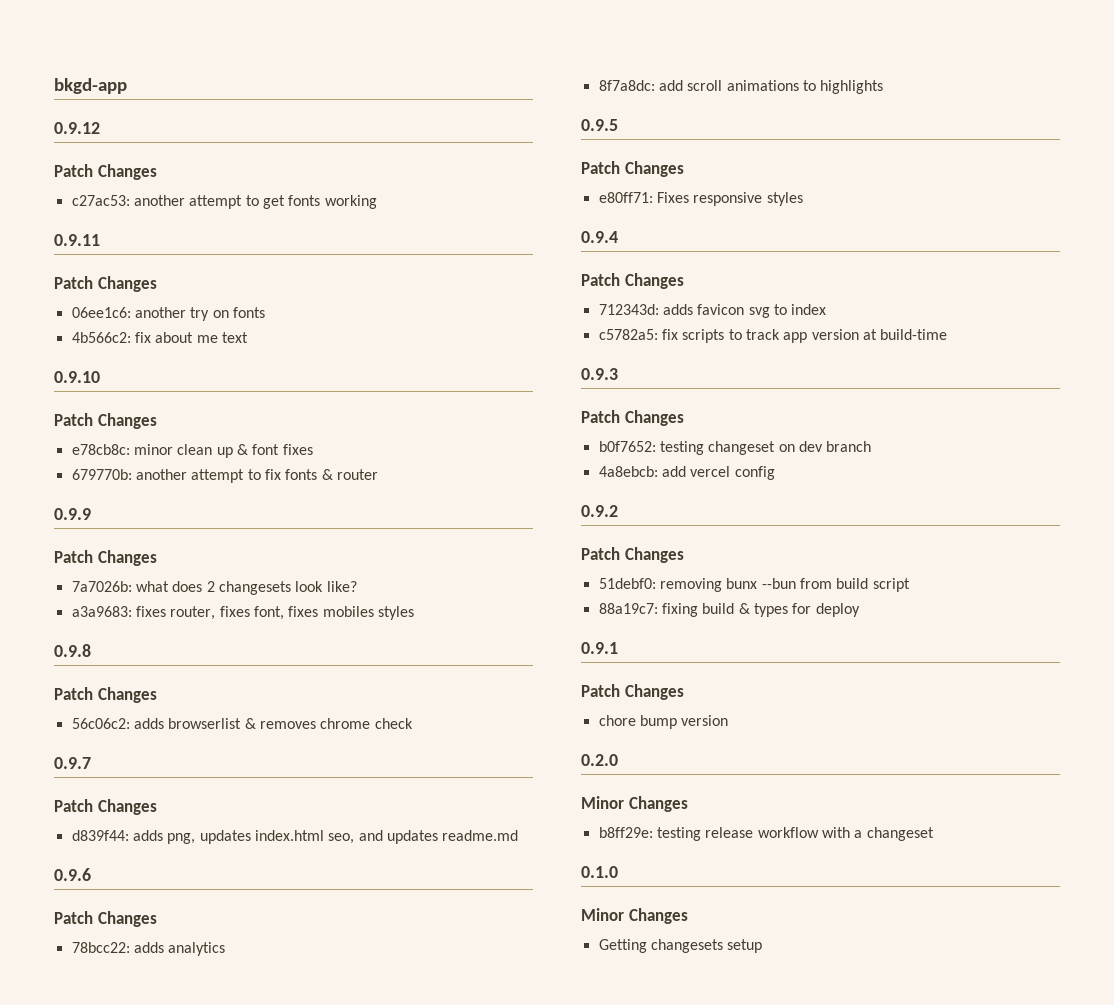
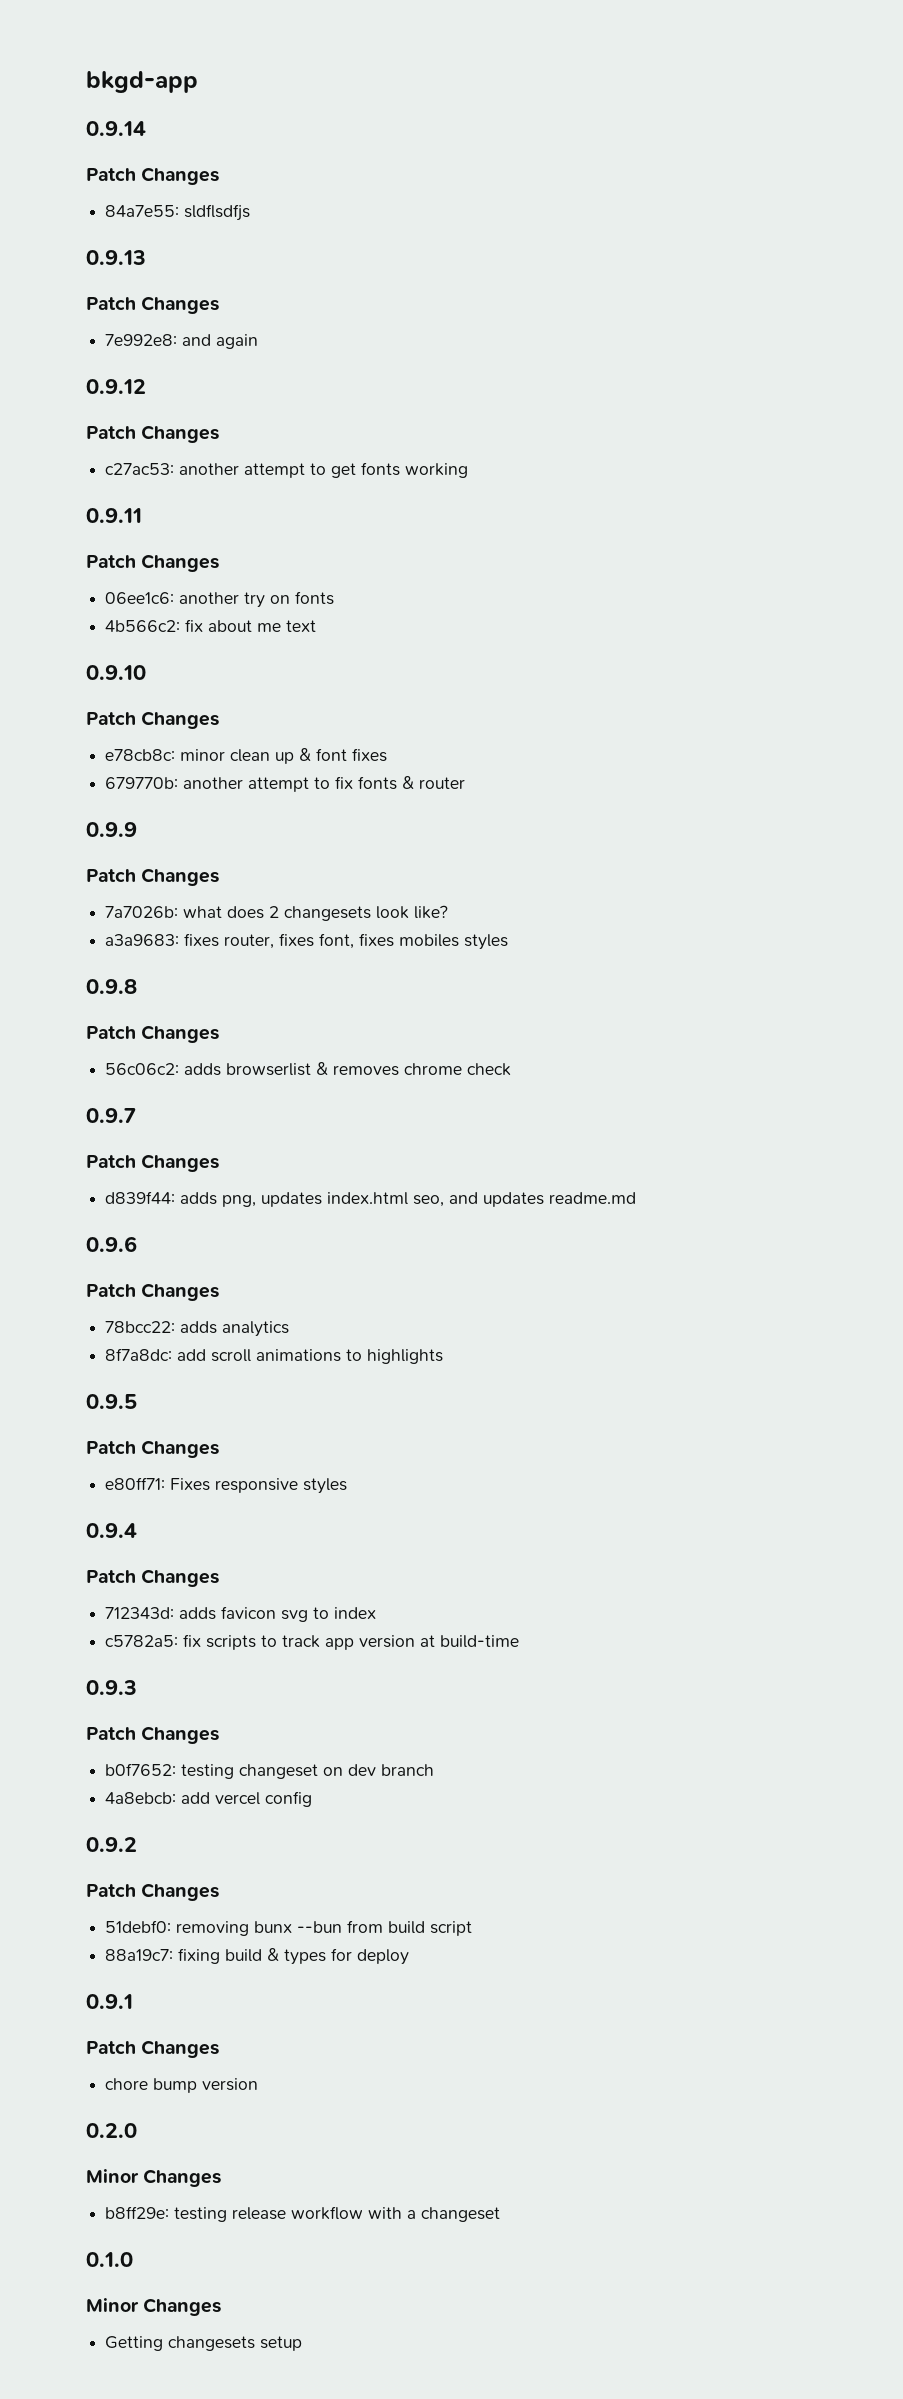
(127, 86) none -> [86,121,146,136] [86,167,220,185] [105,204,251,221] [86,250,146,265] [86,296,220,314] [105,334,259,349] // 0.9.14 // Patch Changes // 84a7e55: sldflsdfjs // 0.9.13 // Patch Changes // 7e992e8: and again

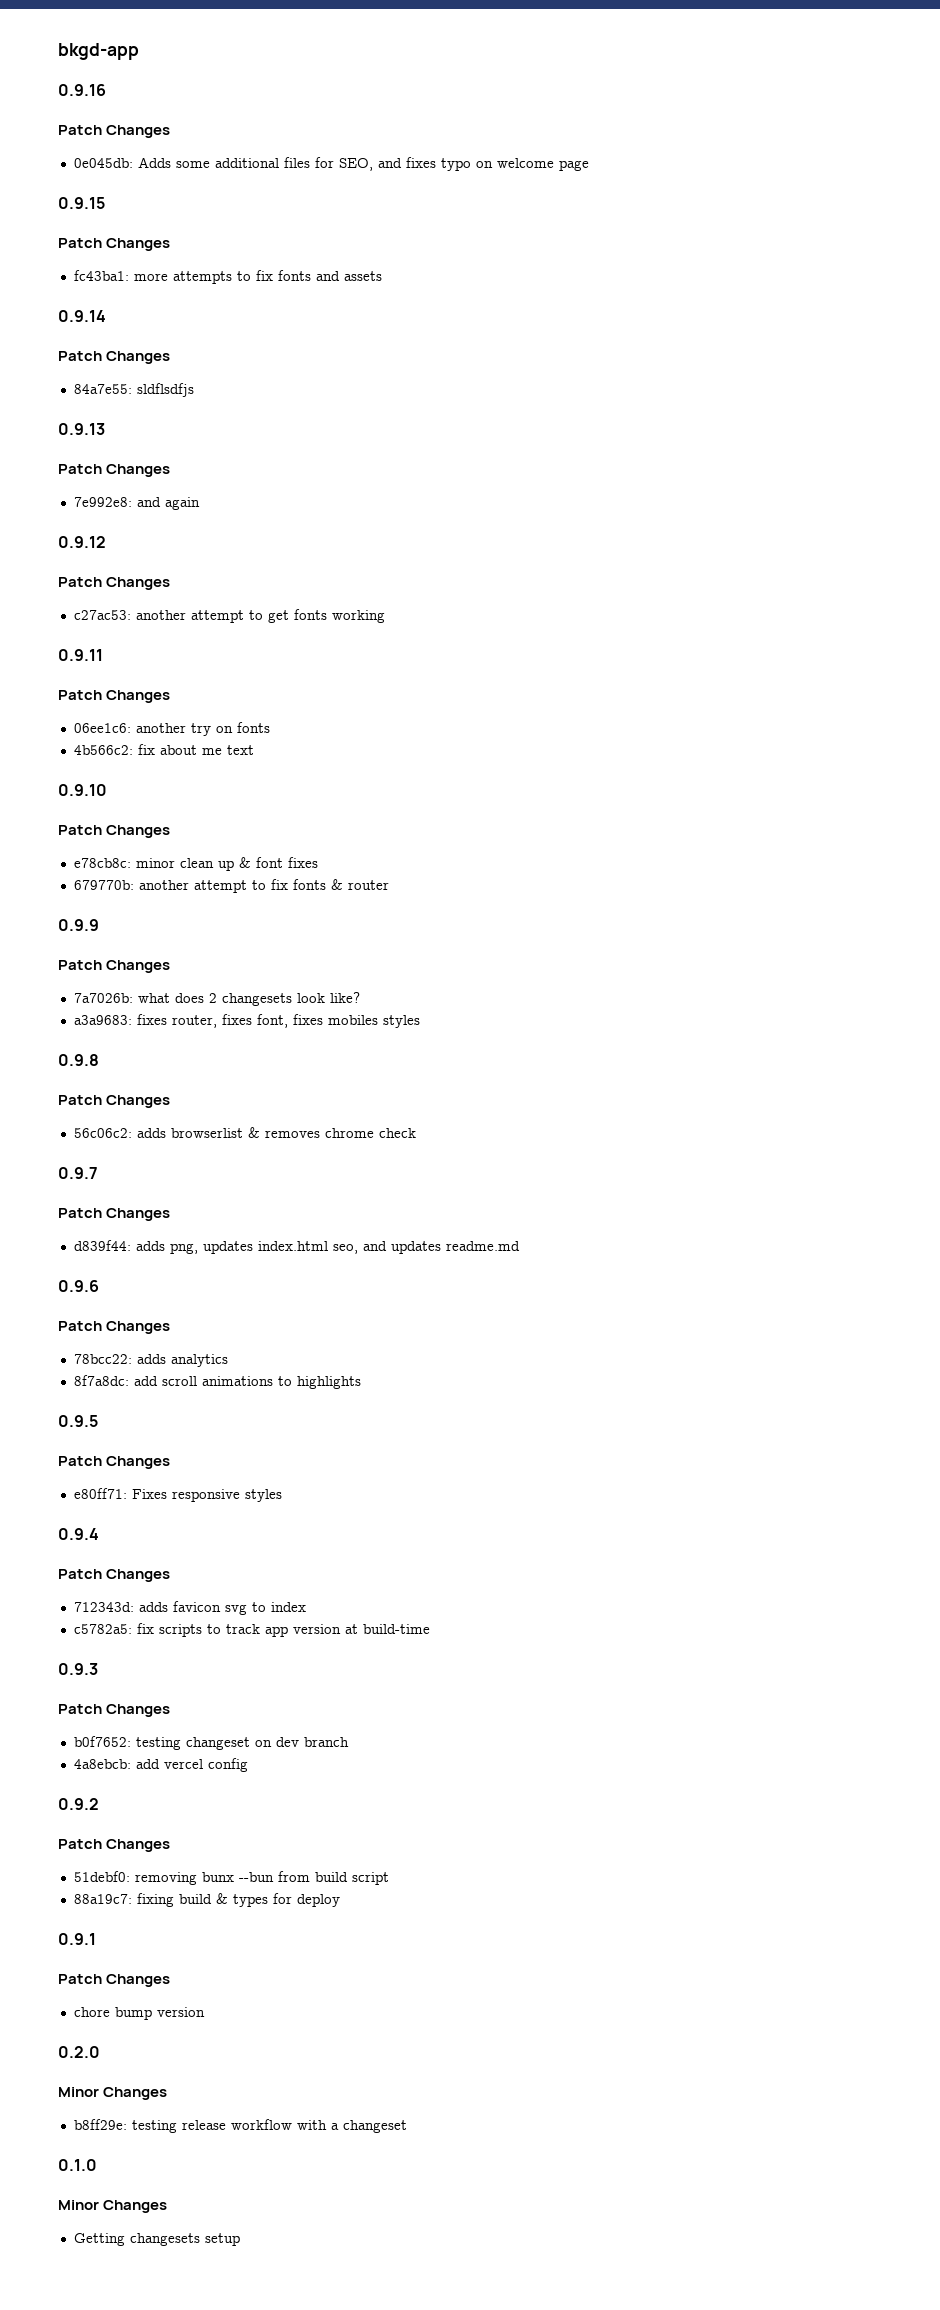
(198, 82) none -> [58,84,106,96] [58,125,171,138] [73,157,589,171] [58,197,105,209] [58,238,171,251] [73,270,382,284] // 0.9.16 // Patch Changes // 0e045db: Adds some additional files for SEO, and fixes typo on welcome page // 0.9.15 // Patch Changes // fc43ba1: more attempts to fix fonts and assets

